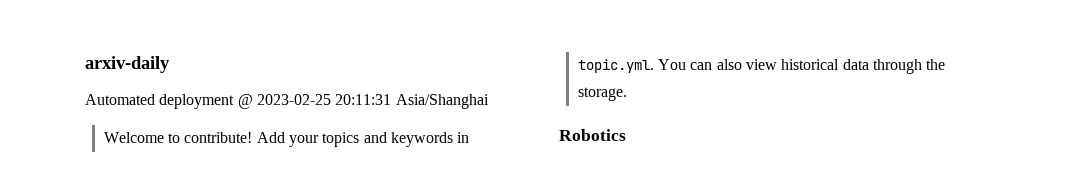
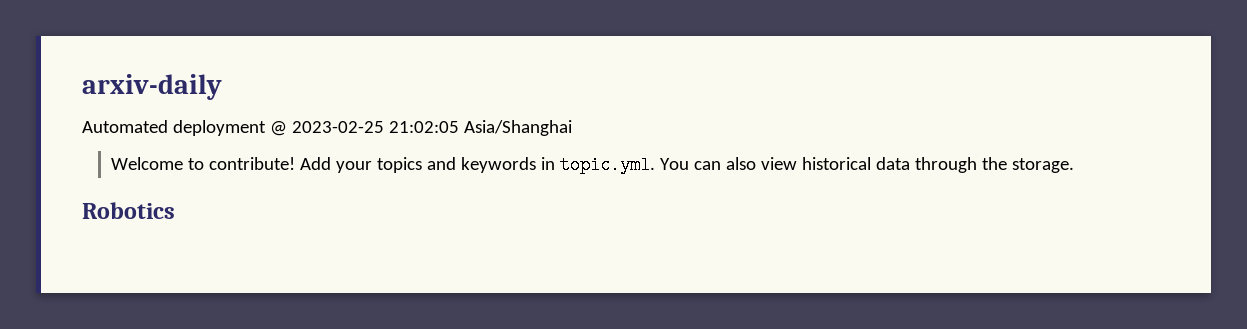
[335,94,392,105] 20:11:31 -> [388,121,459,133] 21:02:05

